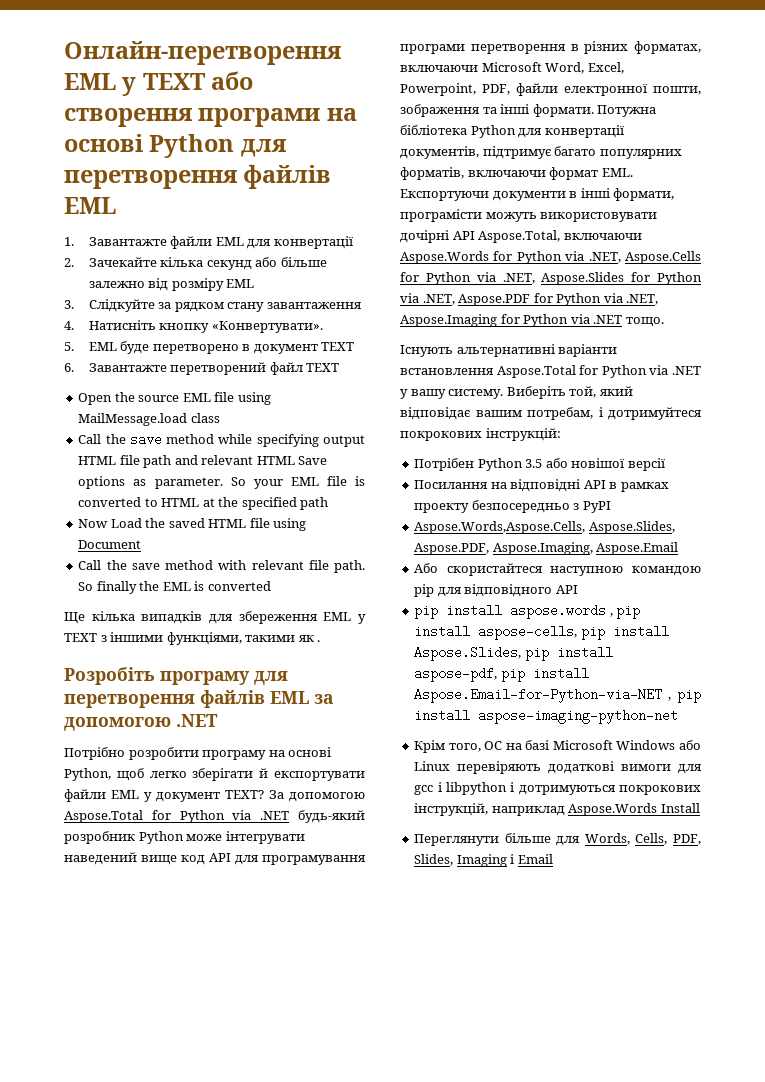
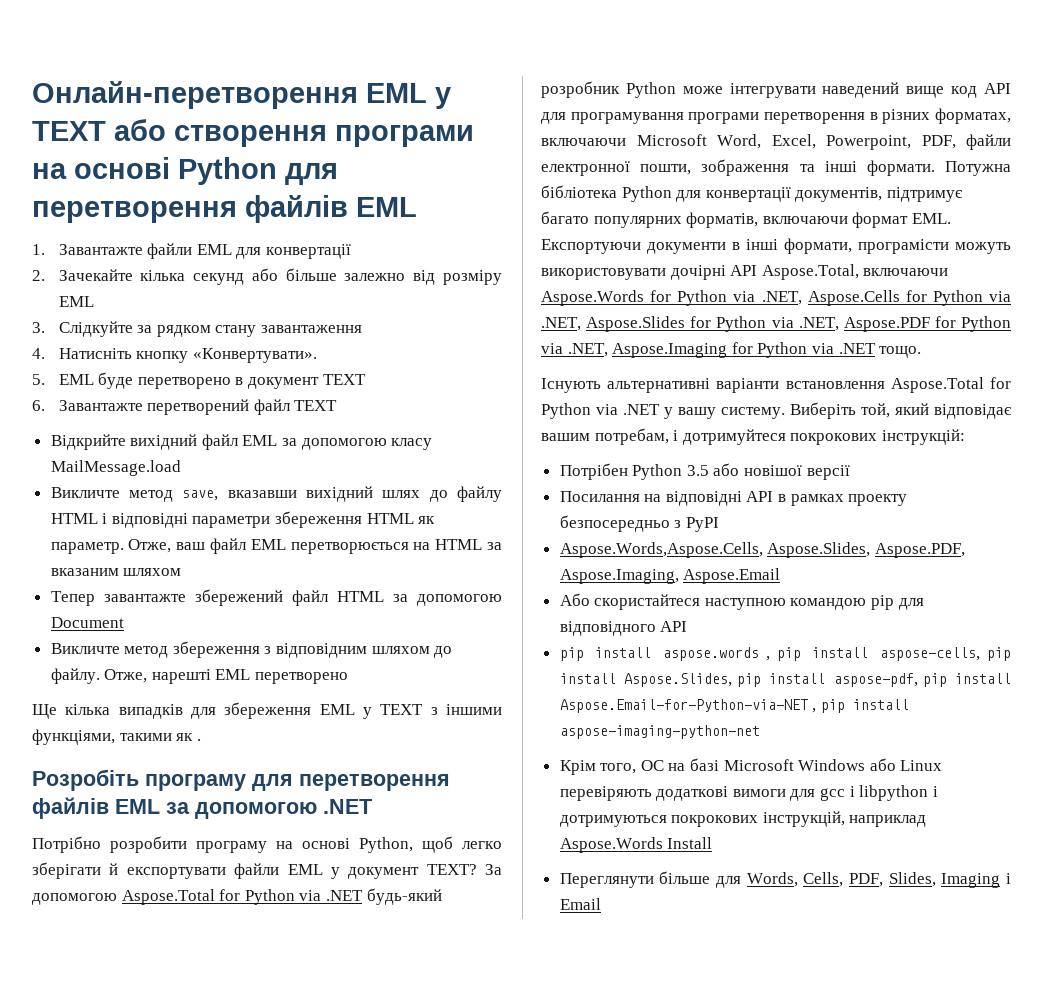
[78,392,271,405] [78,413,220,426] [78,433,365,447] [78,455,328,468] [78,476,365,489] [78,497,329,510] [78,518,307,531] [78,540,142,549] [78,560,365,573] [78,581,271,594] Open the source EML file using MailMessage.load class // Call the save method while specifying output HTML file path and relevant HTML Save options as parameter. So your EML file is converted to HTML at the specified path // Now Load the saved HTML file using Document // Call the save method with relevant file path. So finally the EML is converted -> [50,434,433,450] [50,460,181,476] [50,486,502,502] [50,511,436,528] [50,538,503,554] [50,568,182,576] [50,589,503,606] [50,617,124,628] [50,641,453,658] [50,668,349,684] Відкрийте вихідний файл EML за допомогою класу MailMessage.load // Викличте метод save, вказавши вихідний шлях до файлу HTML і відповідні параметри збереження HTML як параметр. Отже, ваш файл EML перетворюється на HTML за вказаним шляхом // Тепер завантажте збережений файл HTML за допомогою Document // Викличте метод збереження з відповідним шляхом до файлу. Отже, нарешті EML перетворено

